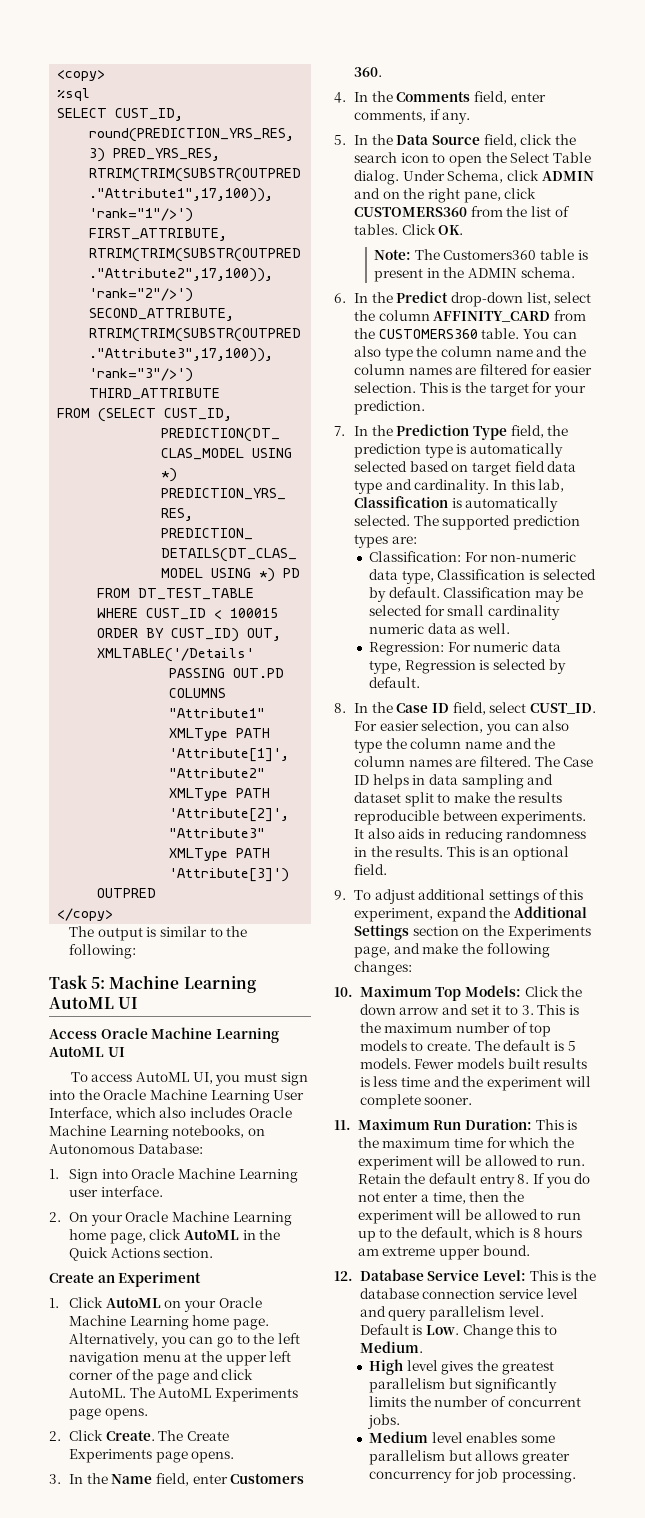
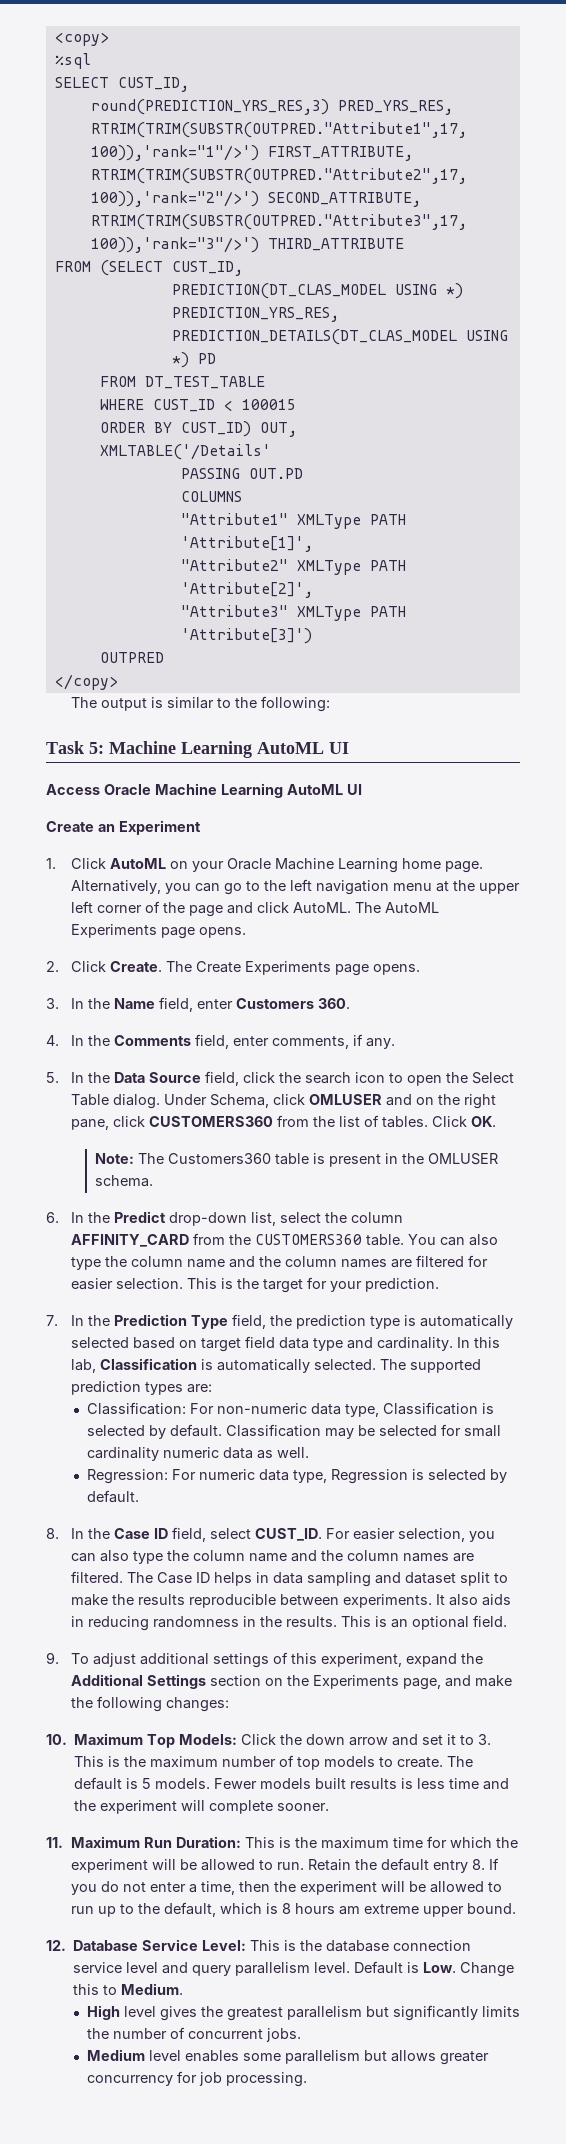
[70,1072,308,1086] [49,1089,305,1104] [49,1107,292,1120] [49,1125,265,1140] [49,1143,203,1154] [49,1168,298,1183] [69,1186,163,1197] [49,1211,292,1226] [69,1229,281,1244] [69,1247,214,1261] // To access AutoML UI, you must sign into the Oracle Machine Learning User Interface, which also includes Oracle Machine Learning notebooks, on Autonomous Database: // 1. Sign into Oracle Machine Learning user interface. // 2. On your Oracle Machine Learning home page, click AutoML in the Quick Actions section. -> (362, 789) none
[541,171,594,181] ADMIN -> [308,1094,382,1105] OMLUSER
[468,268,518,278] ADMIN -> [428,1153,499,1165] OMLUSER

